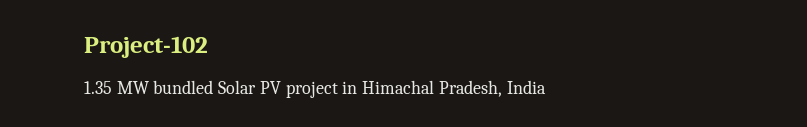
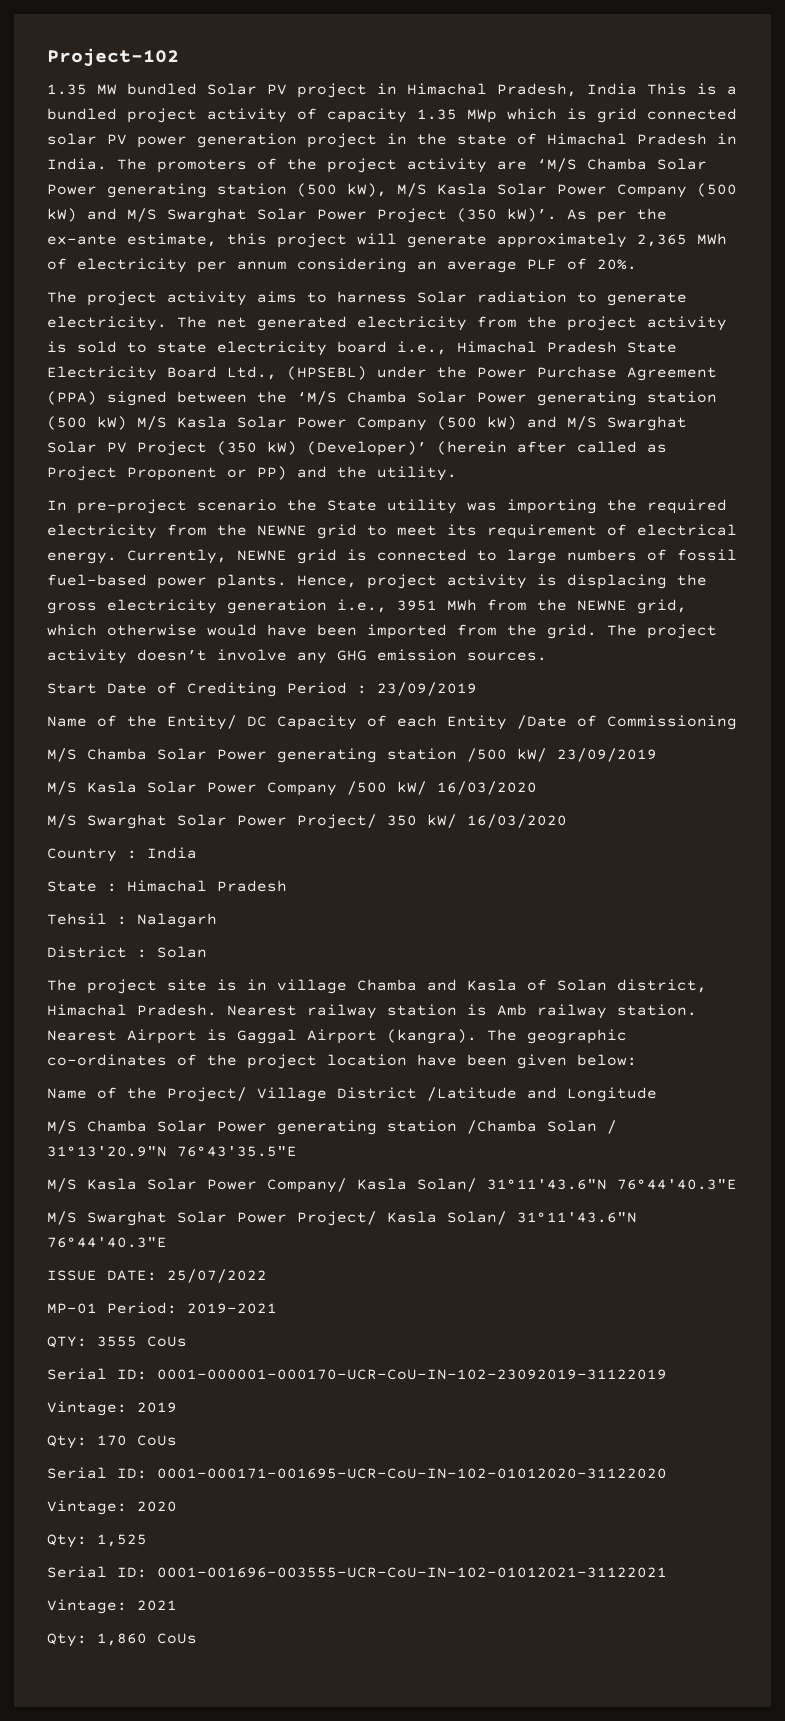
(546, 87) none -> [647,83,737,95] [47,108,737,123] [47,133,737,148] [47,158,707,173] [47,183,737,198] [47,208,667,223] [47,233,727,248] [47,258,637,273] [47,291,687,306] [47,316,727,331] [47,341,677,356] [47,366,717,381] [47,391,717,406] [47,416,687,431] [47,441,667,456] [47,466,457,481] [47,499,727,514] [47,524,737,539] [47,549,737,564] [47,574,707,589] [47,599,687,614] [47,624,717,639] [47,649,547,664] [47,682,477,697] [47,715,737,730] [47,748,657,763] [47,781,537,796] [47,814,567,829] [47,847,197,862] [47,880,287,892] [47,913,217,928] [47,946,207,958] [47,979,707,994] [47,1004,697,1019] [47,1029,627,1044] [47,1054,637,1069] [47,1087,657,1102] [47,1120,617,1135] [47,1146,297,1157] [47,1178,737,1193] [47,1211,637,1226] [47,1237,167,1248] [47,1269,267,1283] [47,1302,277,1314] [47,1336,187,1348] [47,1368,667,1380] [47,1401,177,1416] [47,1435,177,1449] [47,1467,667,1479] [47,1500,177,1515] [47,1534,147,1548] [47,1566,667,1578] [47,1599,177,1614] [47,1633,197,1647] This is a bundled project activity of capacity 1.35 MWp which is grid connected solar PV power generation project in the state of Himachal Pradesh in India. The promoters of the project activity are ‘M/S Chamba Solar Power generating station (500 kW), M/S Kasla Solar Power Company (500 kW) and M/S Swarghat Solar Power Project (350 kW)’. As per the ex-ante estimate, this project will generate approximately 2,365 MWh of electricity per annum considering an average PLF of 20%. // The project activity aims to harness Solar radiation to generate electricity. The net generated electricity from the project activity is sold to state electricity board i.e., Himachal Pradesh State Electricity Board Ltd., (HPSEBL) under the Power Purchase Agreement (PPA) signed between the ‘M/S Chamba Solar Power generating station (500 kW) M/S Kasla Solar Power Company (500 kW) and M/S Swarghat Solar PV Project (350 kW) (Developer)’ (herein after called as Project Proponent or PP) and the utility. // In pre-project scenario the State utility was importing the required electricity from the NEWNE grid to meet its requirement of electrical energy. Currently, NEWNE grid is connected to large numbers of fossil fuel-based power plants. Hence, project activity is displacing the gross electricity generation i.e., 3951 MWh from the NEWNE grid, which otherwise would have been imported from the grid. The project activity doesn’t involve any GHG emission sources. // Start Date of Crediting Period : 23/09/2019 // Name of the Entity/ DC Capacity of each Entity /Date of Commissioning // M/S Chamba Solar Power generating station /500 kW/ 23/09/2019 // M/S Kasla Solar Power Company /500 kW/ 16/03/2020 // M/S Swarghat Solar Power Project/ 350 kW/ 16/03/2020 // Country : India // State : Himachal Pradesh // Tehsil : Nalagarh // District : Solan // The project site is in village Chamba and Kasla of Solan district, Himachal Pradesh. Nearest railway station is Amb railway station. Nearest Airport is Gaggal Airport (kangra). The geographic co-ordinates of the project location have been given below: // Name of the Project/ Village District /Latitude and Longitude // M/S Chamba Solar Power generating station /Chamba Solan / 31°13'20.9"N 76°43'35.5"E // M/S Kasla Solar Power Company/ Kasla Solan/ 31°11'43.6"N 76°44'40.3"E // M/S Swarghat Solar Power Project/ Kasla Solan/ 31°11'43.6"N 76°44'40.3"E // ISSUE DATE: 25/07/2022 // MP-01 Period: 2019-2021 // QTY: 3555 CoUs // Serial ID: 0001-000001-000170-UCR-CoU-IN-102-23092019-31122019 // Vintage: 2019 // Qty: 170 CoUs // Serial ID: 0001-000171-001695-UCR-CoU-IN-102-01012020-31122020 // Vintage: 2020 // Qty: 1,525 // Serial ID: 0001-001696-003555-UCR-CoU-IN-102-01012021-31122021 // Vintage: 2021 // Qty: 1,860 CoUs

